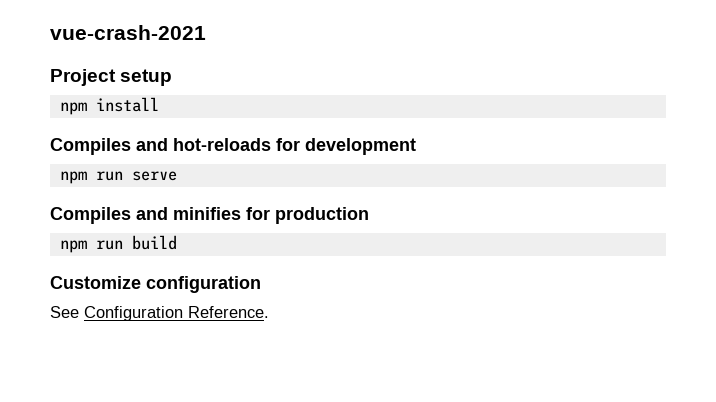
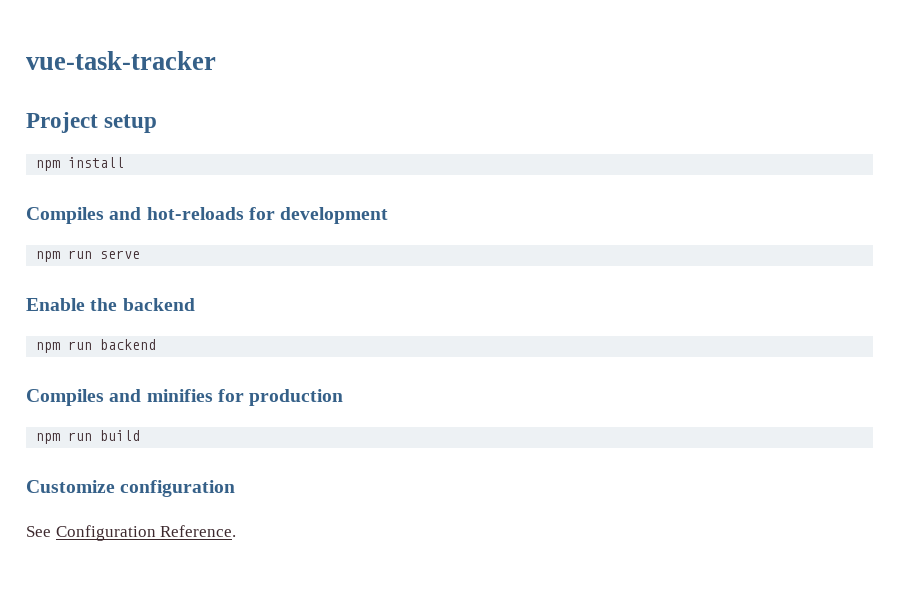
[50,25,206,40] vue-crash-2021 -> [26,51,216,70] vue-task-tracker
(177, 176) none -> [26,298,195,311] [36,339,157,353] // Enable the backend // npm run backend

